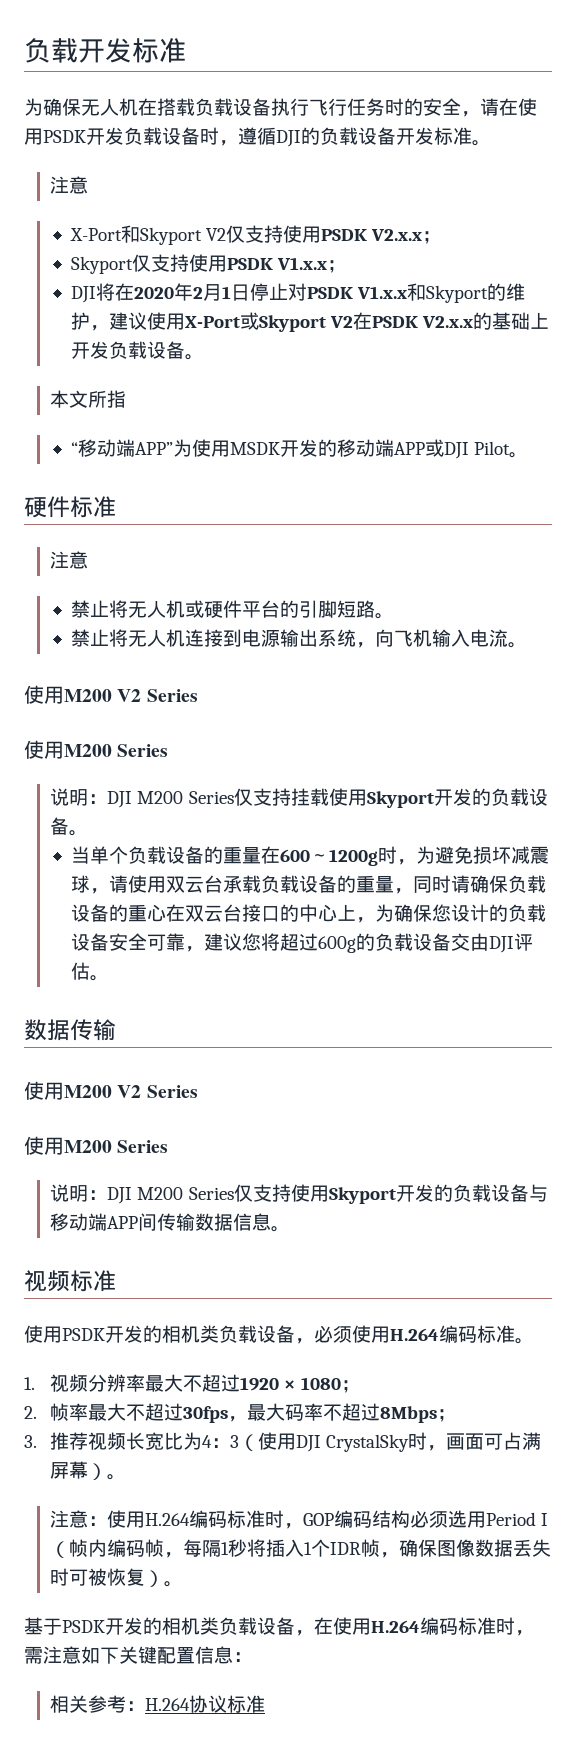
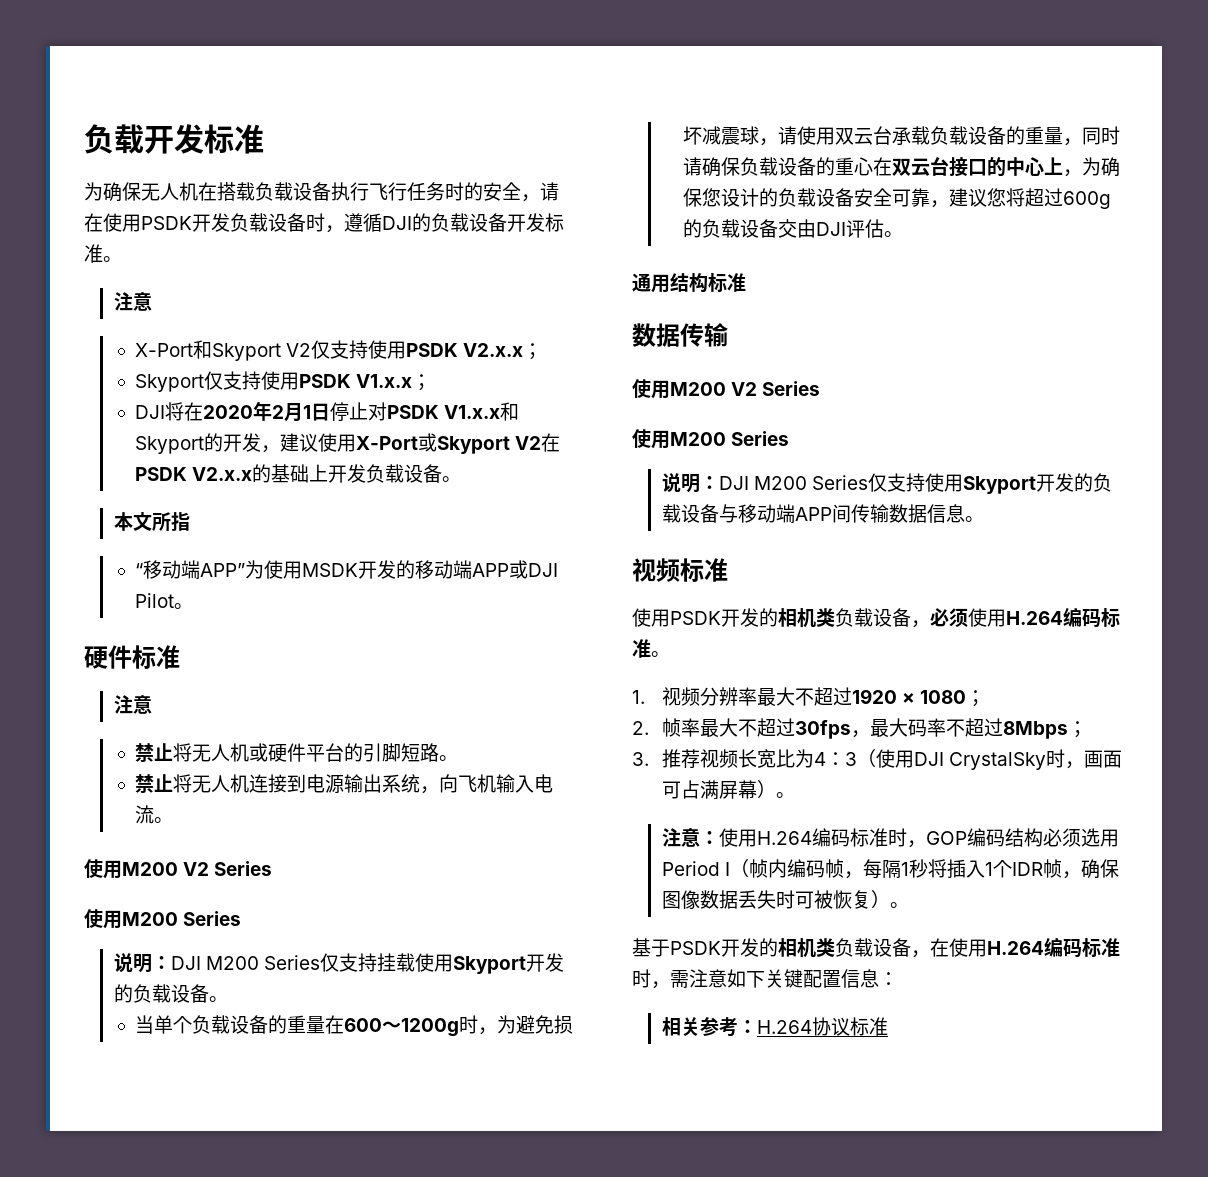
[506,283,526,301] [71,312,91,330] 维护 -> [222,433,261,452] 开发
(110, 978) none -> [632,273,746,293] // 通用结构标准

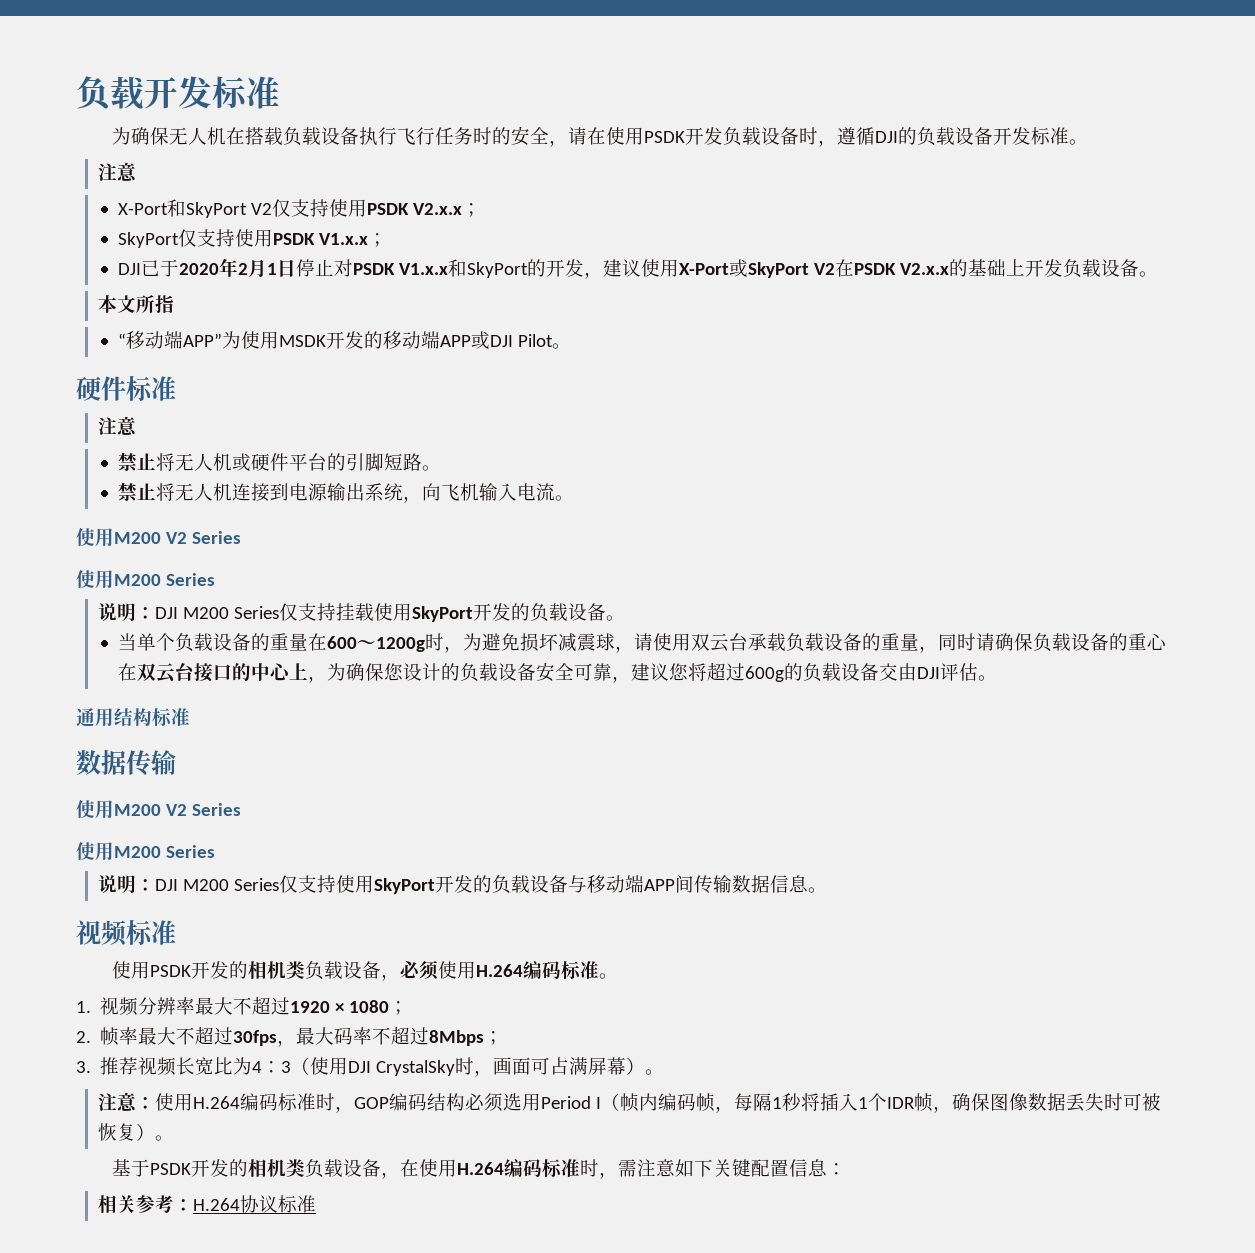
[211,343,281,361] Skyport -> [186,202,248,218] SkyPort
[134,374,204,392] Skyport -> [118,232,180,248] SkyPort
[164,402,203,421] 将在 -> [141,259,180,277] 已于
[134,436,204,454] Skyport -> [467,262,529,278] SkyPort
[436,436,510,454] Skyport -> [748,262,810,278] SkyPort
[453,956,527,974] Skyport -> [411,606,473,622] SkyPort
[963,476,1037,494] Skyport -> [373,878,435,894] SkyPort

